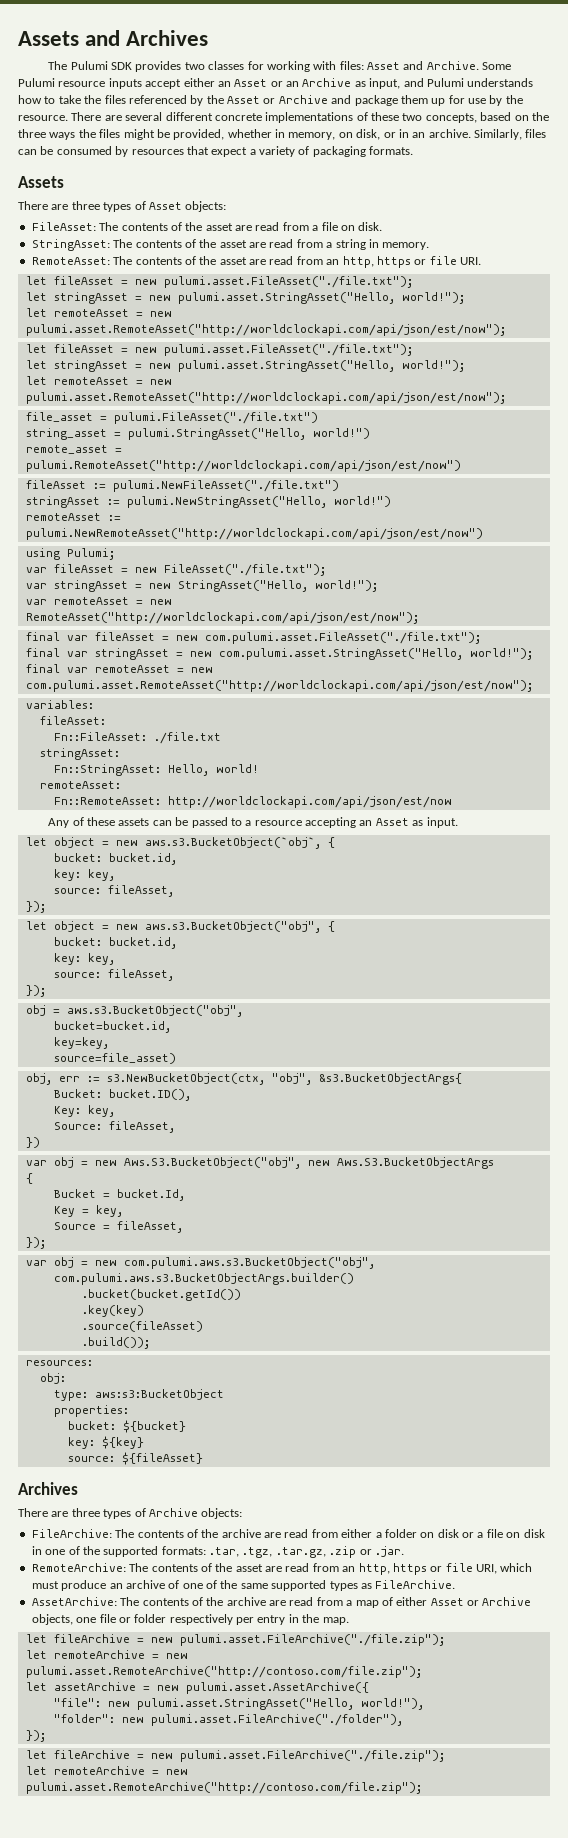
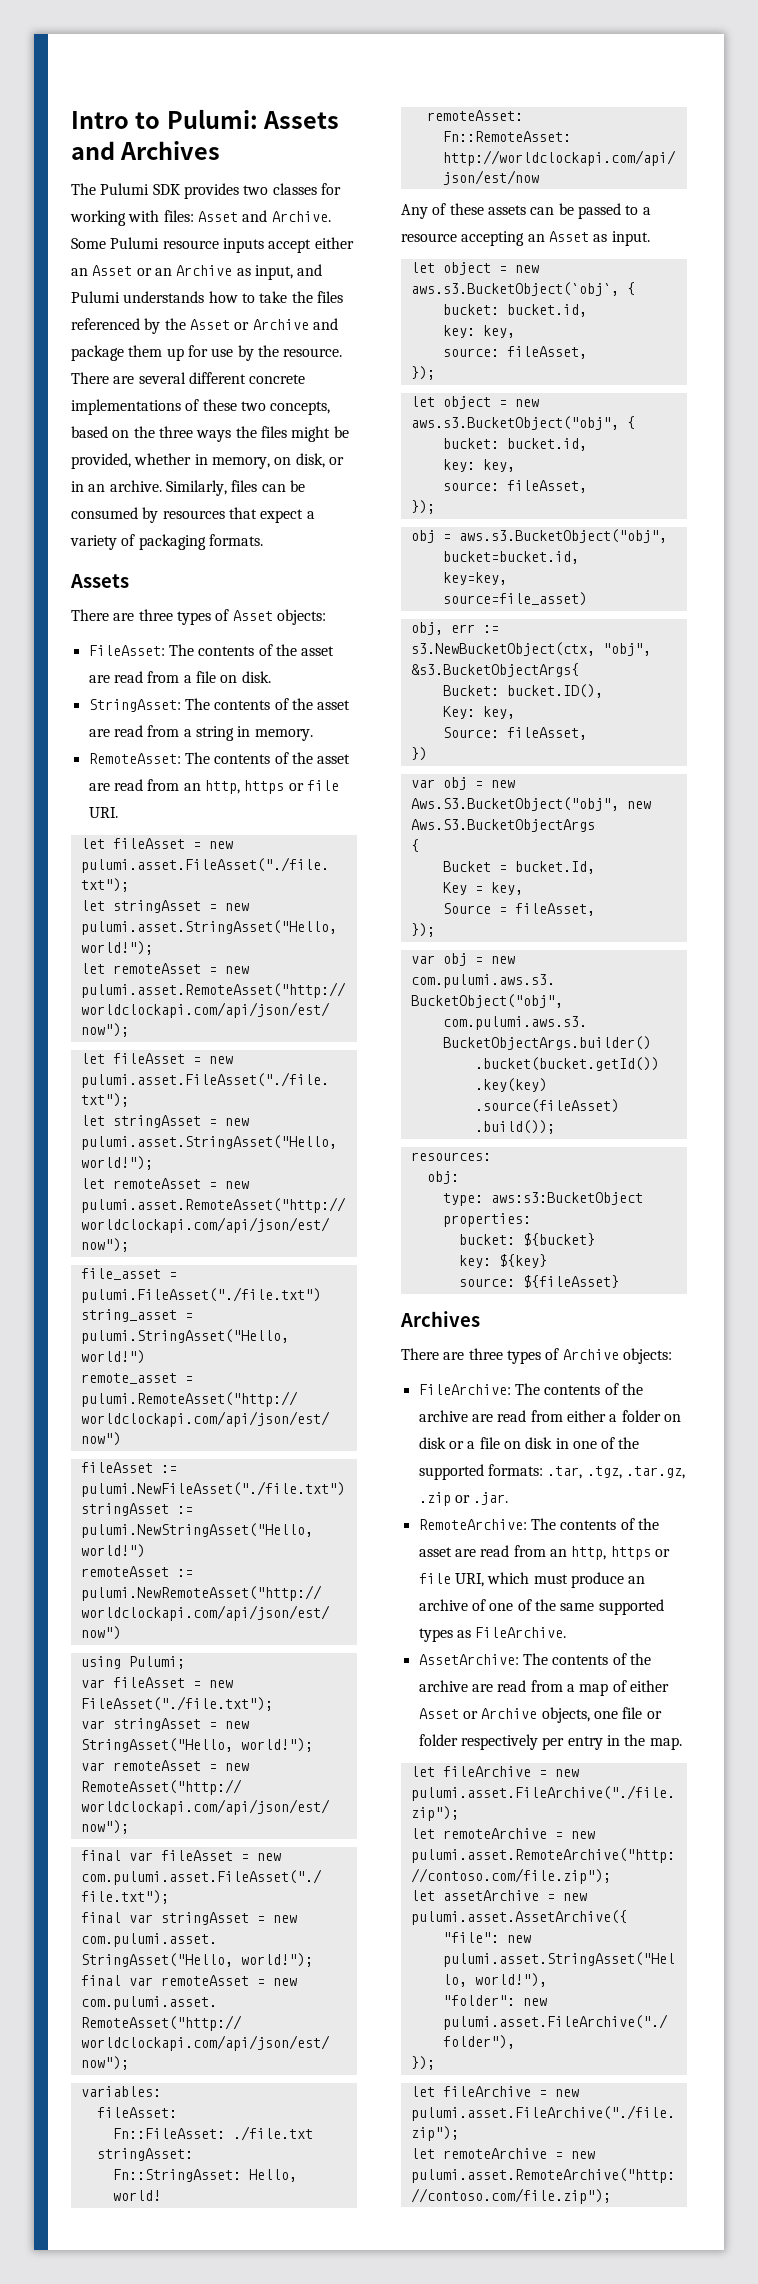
(18, 38) none -> [71,109,258,129] Intro to Pulumi:

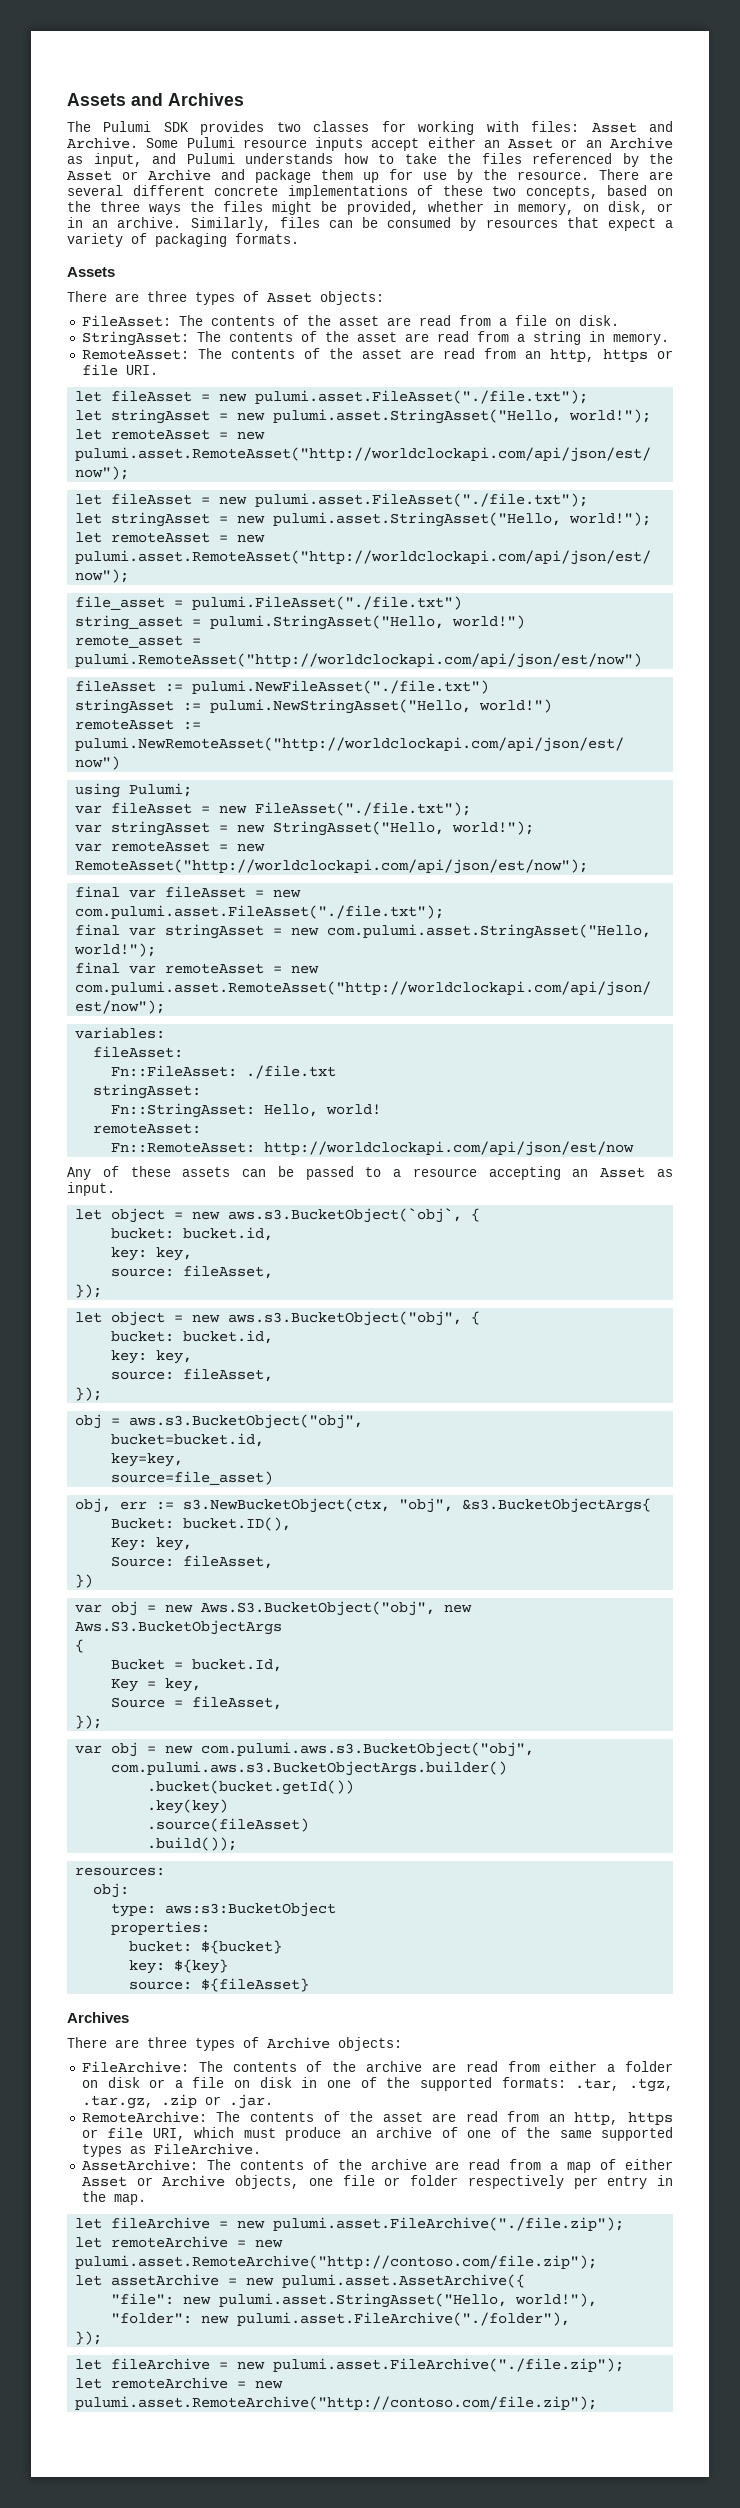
[71,109,258,129] Intro to Pulumi: -> (67, 99) none

